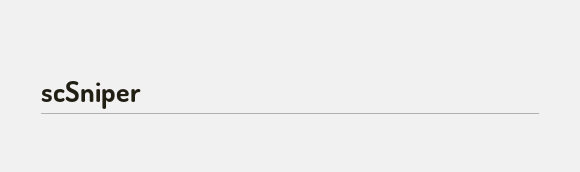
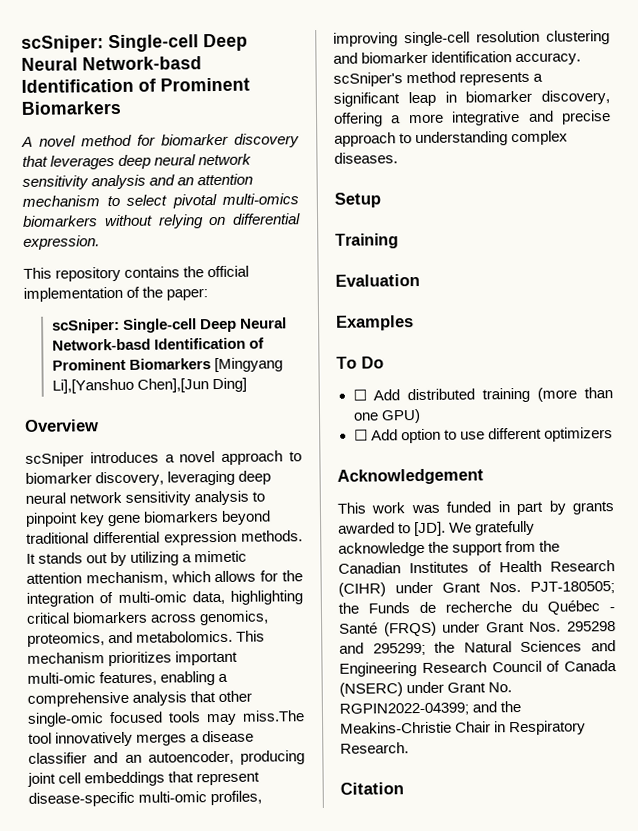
[41,81,141,109] scSniper -> [21,33,248,53] [21,56,202,71] [21,77,250,93] [21,100,121,115] [21,133,300,148] [22,153,253,170] [22,173,254,190] [22,193,299,209] [23,213,301,229] [23,235,100,250] [23,265,250,282] [23,286,209,302] [51,317,287,334] [51,337,265,351] [51,357,283,373] [51,377,247,394] [25,419,99,432] [25,450,303,467] [25,470,272,487] [25,490,266,506] [25,510,272,527] [26,530,303,546] [26,550,248,567] [26,570,304,586] [26,590,303,607] [26,610,270,626] [27,630,266,647] [27,650,239,667] [27,671,229,686] [27,690,253,707] [27,710,305,727] [28,730,255,747] [28,750,305,765] [27,771,261,787] [28,790,263,807] [333,30,610,47] [333,51,582,66] [333,71,544,87] [333,90,610,107] [333,110,611,127] [334,130,569,147] [334,152,398,164] [334,192,381,208] [335,233,399,249] [335,273,420,287] [336,315,414,331] [336,356,384,369] [352,387,613,403] [352,408,421,424] [353,427,613,444] [337,468,484,485] [337,500,614,516] [338,520,536,537] [338,540,561,557] [338,560,615,574] [338,581,615,597] [338,600,615,615] [339,621,616,637] [339,640,616,656] [339,660,617,677] [339,681,513,697] [339,700,522,716] [340,720,587,736] [340,742,409,754] [340,782,404,795] scSniper: Single-cell Deep Neural Network-basd Identification of Prominent Biomarkers // A novel method for biomarker discovery that leverages deep neural network sensitivity analysis and an attention mechanism to select pivotal multi-omics biomarkers without relying on differential expression. // This repository contains the official implementation of the paper: // scSniper: Single-cell Deep Neural Network-basd Identification of Prominent Biomarkers [Mingyang Li],[Yanshuo Chen],[Jun Ding] // Overview // scSniper introduces a novel approach to biomarker discovery, leveraging deep neural network sensitivity analysis to pinpoint key gene biomarkers beyond traditional differential expression methods. It stands out by utilizing a mimetic attention mechanism, which allows for the integration of multi-omic data, highlighting critical biomarkers across genomics, proteomics, and metabolomics. This mechanism prioritizes important multi-omic features, enabling a comprehensive analysis that other single-omic focused tools may miss.The tool innovatively merges a disease classifier and an autoencoder, producing joint cell embeddings that represent disease-specific multi-omic profiles, improving single-cell resolution clustering and biomarker identification accuracy. scSniper's method represents a significant leap in biomarker discovery, offering a more integrative and precise approach to understanding complex diseases. // Setup // Training // Evaluation // Examples // To Do // ☐ Add distributed training (more than one GPU) // ☐ Add option to use different optimizers // Acknowledgement // This work was funded in part by grants awarded to [JD]. We gratefully acknowledge the support from the Canadian Institutes of Health Research (CIHR) under Grant Nos. PJT-180505; the Funds de recherche du Québec - Santé (FRQS) under Grant Nos. 295298 and 295299; the Natural Sciences and Engineering Research Council of Canada (NSERC) under Grant No. RGPIN2022-04399; and the Meakins-Christie Chair in Respiratory Research. // Citation

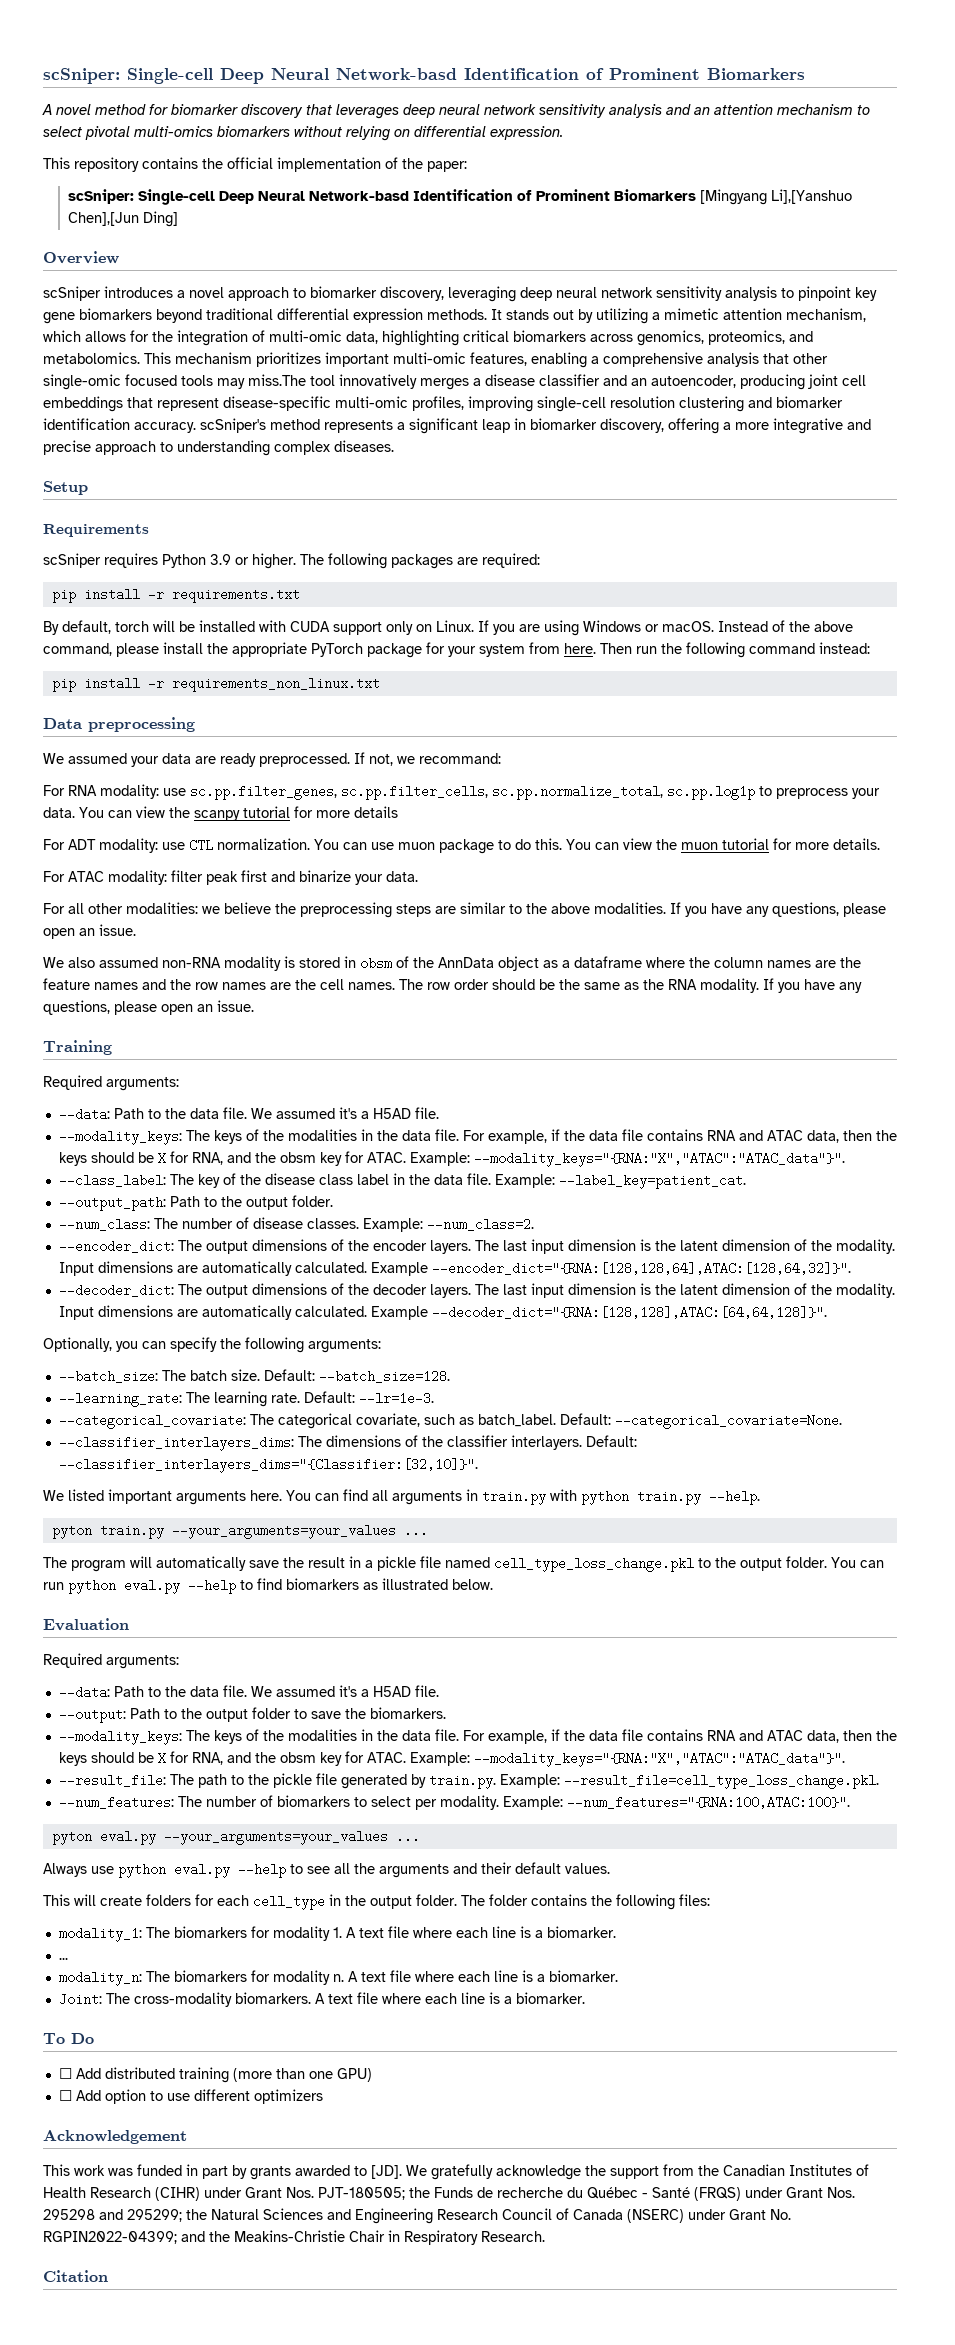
[335,233,399,249] [335,273,420,287] [336,315,414,331] Training // Evaluation // Examples -> [43,524,149,537] [43,553,540,569] [51,588,300,603] [43,620,853,636] [43,642,870,658] [51,677,380,692] [43,717,195,732] [43,752,501,767] [43,784,880,800] [43,806,398,821] [43,838,880,854] [43,870,418,885] [43,902,886,918] [43,924,136,939] [43,956,861,971] [43,978,862,993] [43,1000,254,1015] [43,1040,112,1055] [43,1075,179,1091] [58,1107,439,1121] [58,1129,897,1145] [58,1151,845,1167] [58,1173,746,1189] [58,1195,333,1211] [58,1217,534,1232] [58,1239,895,1254] [58,1261,851,1276] [58,1283,895,1298] [58,1305,827,1320] [43,1337,381,1353] [58,1369,450,1383] [58,1391,434,1407] [58,1413,842,1429] [58,1435,637,1451] [58,1458,478,1473] [43,1489,760,1505] [51,1524,428,1539] [43,1556,884,1572] [43,1578,493,1594] [43,1618,129,1631] [43,1653,179,1669] [58,1685,439,1699] [58,1707,446,1723] [58,1729,897,1745] [58,1751,845,1767] [58,1773,879,1789] [58,1795,850,1810] [51,1830,420,1845] [43,1862,610,1878] [43,1894,710,1910] [58,1926,616,1942] [58,1957,68,1960] [58,1970,618,1986] [58,1992,585,2007] Requirements // scSniper requires Python 3.9 or higher. The following packages are required: // pip install -r requirements.txt // By default, torch will be installed with CUDA support only on Linux. If you are using Windows or macOS. Instead of the above command, please install the appropriate PyTorch package for your system from here. Then run the following command instead: // pip install -r requirements_non_linux.txt // Data preprocessing // We assumed your data are ready preprocessed. If not, we recommand: // For RNA modality: use sc.pp.filter_genes, sc.pp.filter_cells, sc.pp.normalize_total, sc.pp.log1p to preprocess your data. You can view the scanpy tutorial for more details // For ADT modality: use CTL normalization. You can use muon package to do this. You can view the muon tutorial for more details. // For ATAC modality: filter peak first and binarize your data. // For all other modalities: we believe the preprocessing steps are similar to the above modalities. If you have any questions, please open an issue. // We also assumed non-RNA modality is stored in obsm of the AnnData object as a dataframe where the column names are the feature names and the row names are the cell names. The row order should be the same as the RNA modality. If you have any questions, please open an issue. // Training // Required arguments: // --data: Path to the data file. We assumed it's a H5AD file. // --modality_keys: The keys of the modalities in the data file. For example, if the data file contains RNA and ATAC data, then the keys should be X for RNA, and the obsm key for ATAC. Example: --modality_keys="{RNA:"X","ATAC":"ATAC_data"}". // --class_label: The key of the disease class label in the data file. Example: --label_key=patient_cat. // --output_path: Path to the output folder. // --num_class: The number of disease classes. Example: --num_class=2. // --encoder_dict: The output dimensions of the encoder layers. The last input dimension is the latent dimension of the modality. Input dimensions are automatically calculated. Example --encoder_dict="{RNA:[128,128,64],ATAC:[128,64,32]}". // --decoder_dict: The output dimensions of the decoder layers. The last input dimension is the latent dimension of the modality. Input dimensions are automatically calculated. Example --decoder_dict="{RNA:[128,128],ATAC:[64,64,128]}". // Optionally, you can specify the following arguments: // --batch_size: The batch size. Default: --batch_size=128. // --learning_rate: The learning rate. Default: --lr=1e-3. // --categorical_covariate: The categorical covariate, such as batch_label. Default: --categorical_covariate=None. // --classifier_interlayers_dims: The dimensions of the classifier interlayers. Default: --classifier_interlayers_dims="{Classifier:[32,10]}". // We listed important arguments here. You can find all arguments in train.py with python train.py --help. // pyton train.py --your_arguments=your_values ... // The program will automatically save the result in a pickle file named cell_type_loss_change.pkl to the output folder. You can run python eval.py --help to find biomarkers as illustrated below. // Evaluation // Required arguments: // --data: Path to the data file. We assumed it's a H5AD file. // --output: Path to the output folder to save the biomarkers. // --modality_keys: The keys of the modalities in the data file. For example, if the data file contains RNA and ATAC data, then the keys should be X for RNA, and the obsm key for ATAC. Example: --modality_keys="{RNA:"X","ATAC":"ATAC_data"}". // --result_file: The path to the pickle file generated by train.py. Example: --result_file=cell_type_loss_change.pkl. // --num_features: The number of biomarkers to select per modality. Example: --num_features="{RNA:100,ATAC:100}". // pyton eval.py --your_arguments=your_values ... // Always use python eval.py --help to see all the arguments and their default values. // This will create folders for each cell_type in the output folder. The folder contains the following files: // modality_1: The biomarkers for modality 1. A text file where each line is a biomarker. // ... // modality_n: The biomarkers for modality n. A text file where each line is a biomarker. // Joint: The cross-modality biomarkers. A text file where each line is a biomarker.

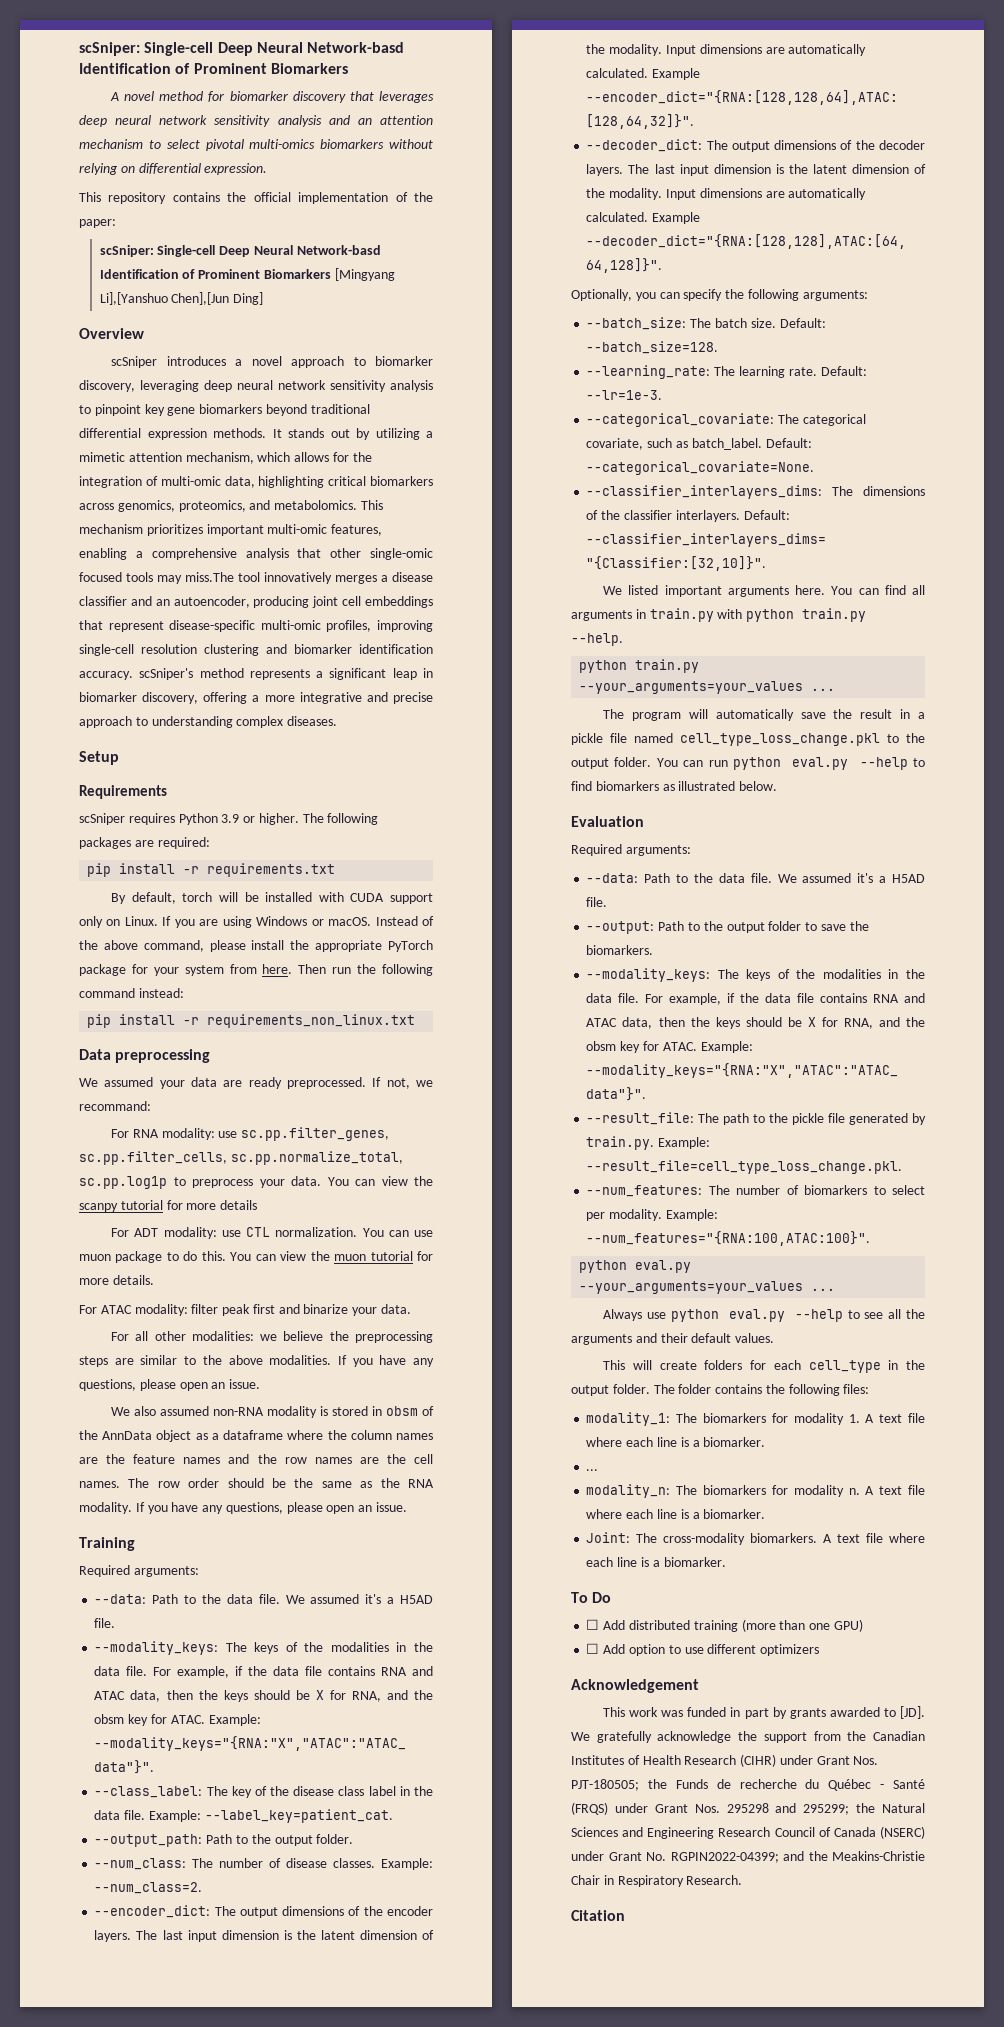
[51,1526,92,1539] pyton -> [579,660,628,673] python
[51,1832,92,1845] pyton -> [579,1260,628,1273] python

